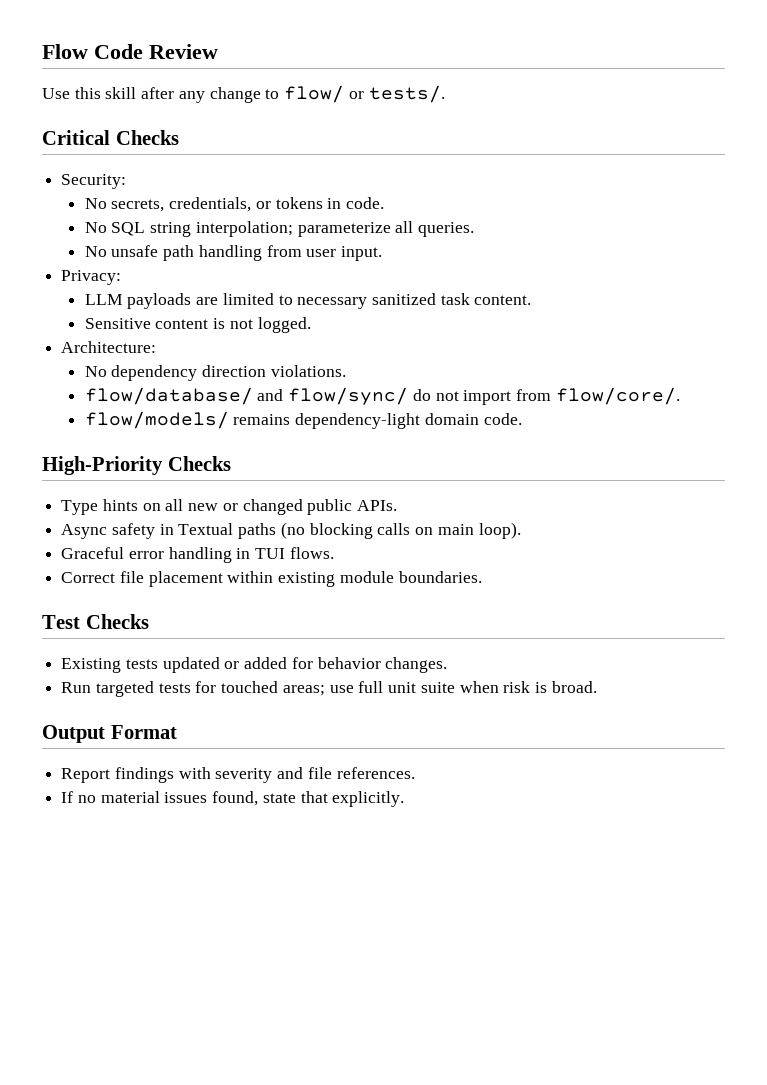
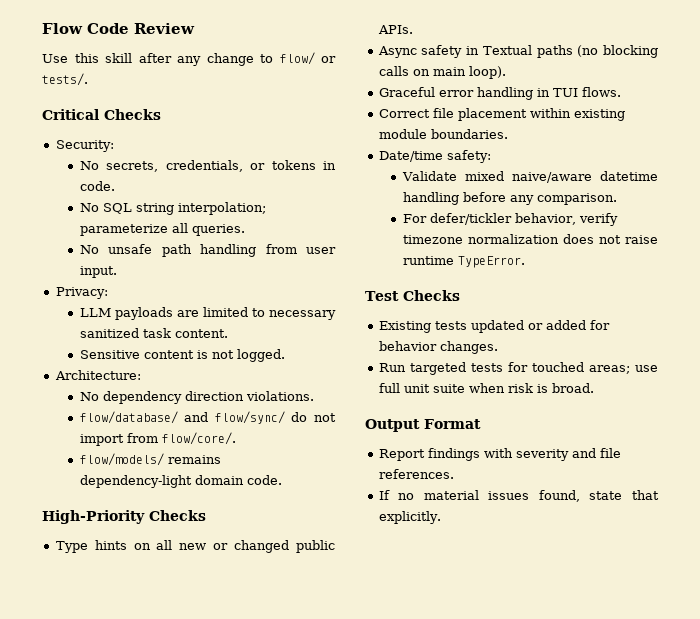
(482, 577) none -> [378,150,491,163] [401,171,658,183] [402,192,617,205] [402,213,618,226] [402,234,658,244] [402,256,525,268] // Date/time safety: // Validate mixed naive/aware datetime handling before any comparison. // For defer/tickler behavior, verify timezone normalization does not raise runtime TypeError.

